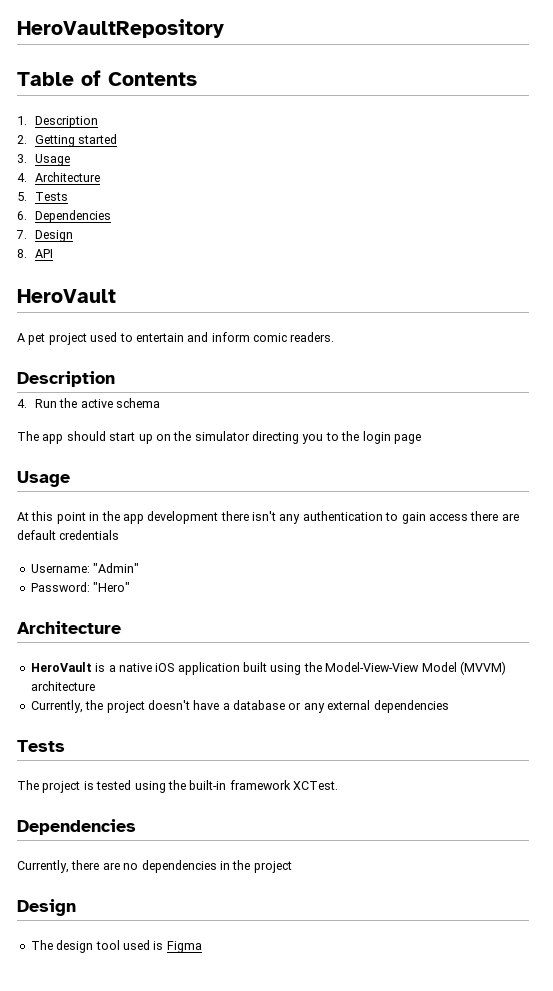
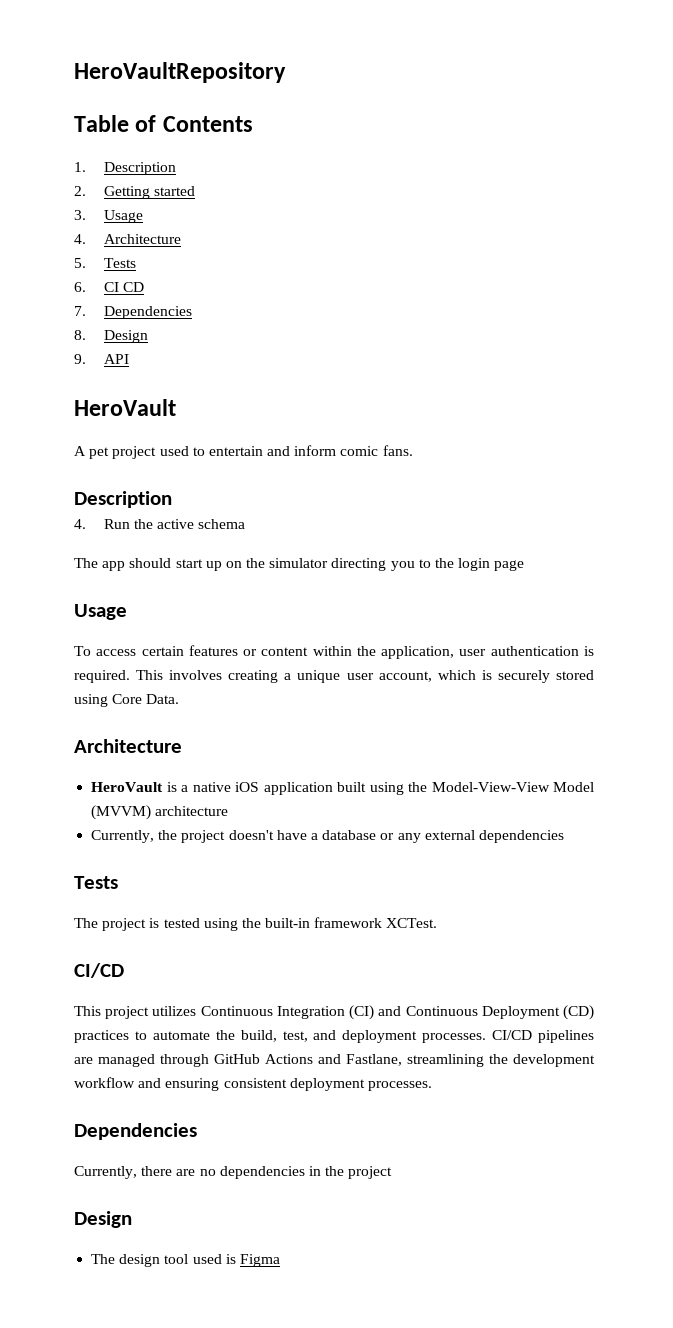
[34,210,111,223] [16,230,73,242] [17,249,27,258] Dependencies // 7. Design // 8. -> [103,282,144,292] [74,306,192,319] [74,330,148,343] [74,354,86,364] CI CD // 7. Dependencies // 8. Design // 9.
[290,332,335,342] readers. -> [382,445,413,456] fans.
[17,511,519,524] [17,530,120,540] [30,563,140,573] [30,582,131,592] At this point in the app development there isn't any authentication to gain access there are default credentials // Username: "Admin" // Password: "Hero" -> [74,645,594,659] [74,670,594,683] [74,694,180,707] To access certain features or content within the application, user authentication is required. This involves creating a unique user account, which is securely stored using Core Data.
(338, 785) none -> [74,963,124,978] [74,1005,594,1020] [74,1030,594,1043] [74,1054,595,1067] [74,1077,432,1091] // CI/CD // This project utilizes Continuous Integration (CI) and Continuous Deployment (CD) practices to automate the build, test, and deployment processes. CI/CD pipelines are managed through GitHub Actions and Fastlane, streamlining the development workflow and ensuring consistent deployment processes.

